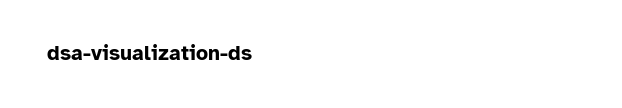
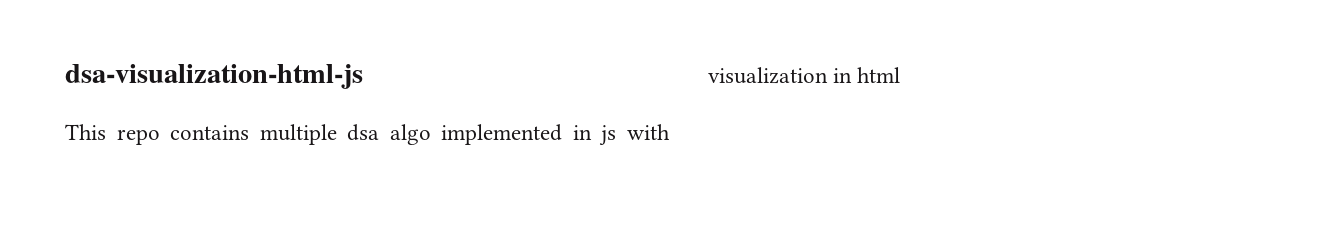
[47,44,252,60] dsa-visualization-ds -> [65,64,363,89] [65,124,670,146] [708,67,901,84] dsa-visualization-html-js // This repo contains multiple dsa algo implemented in js with visualization in html

